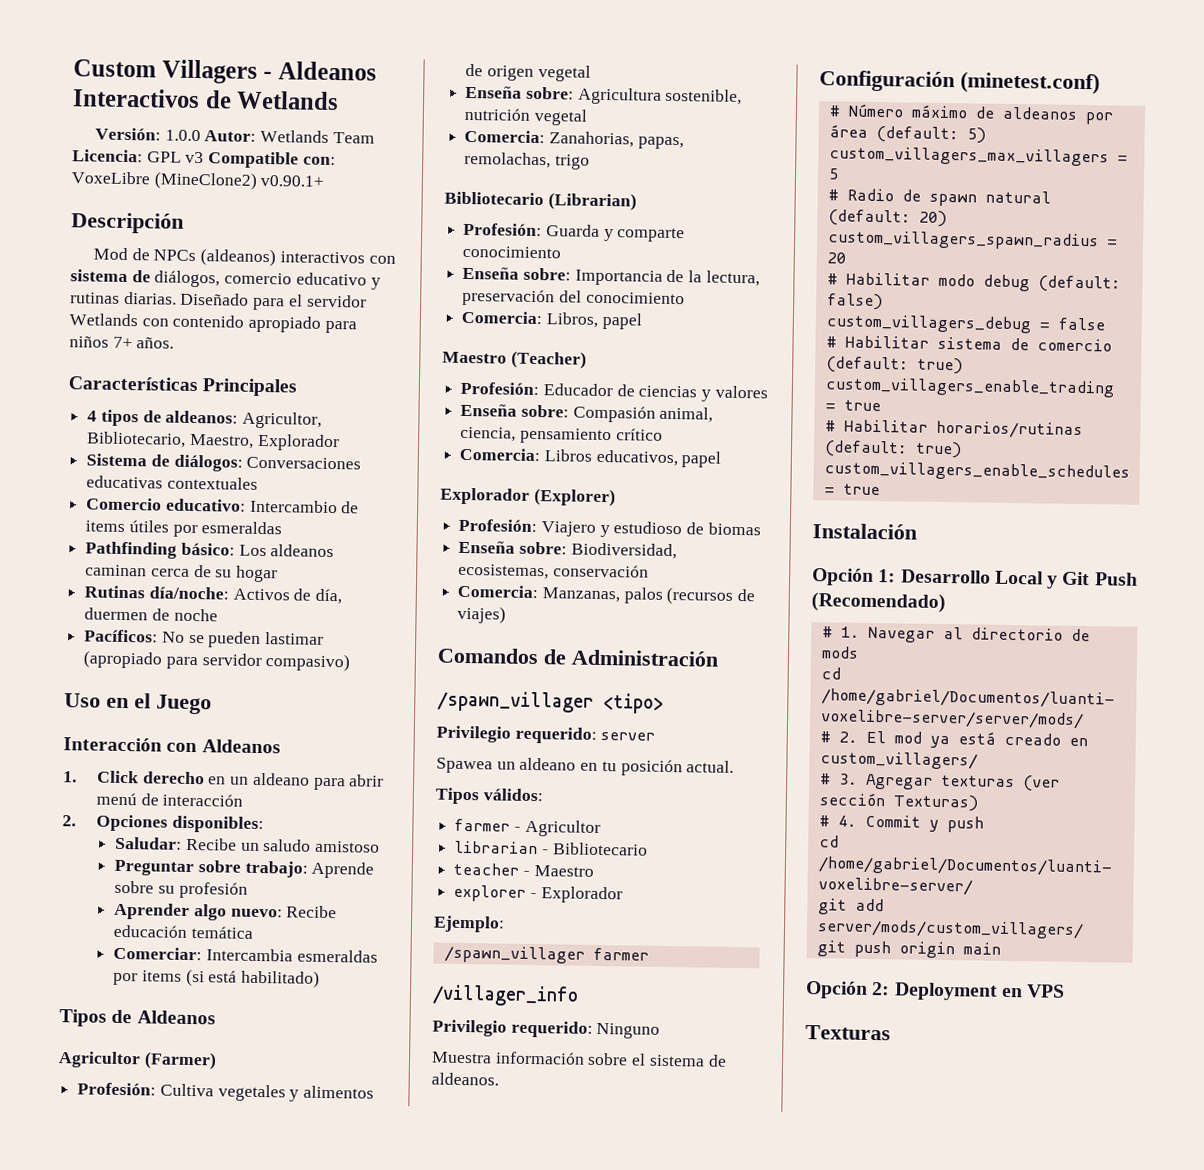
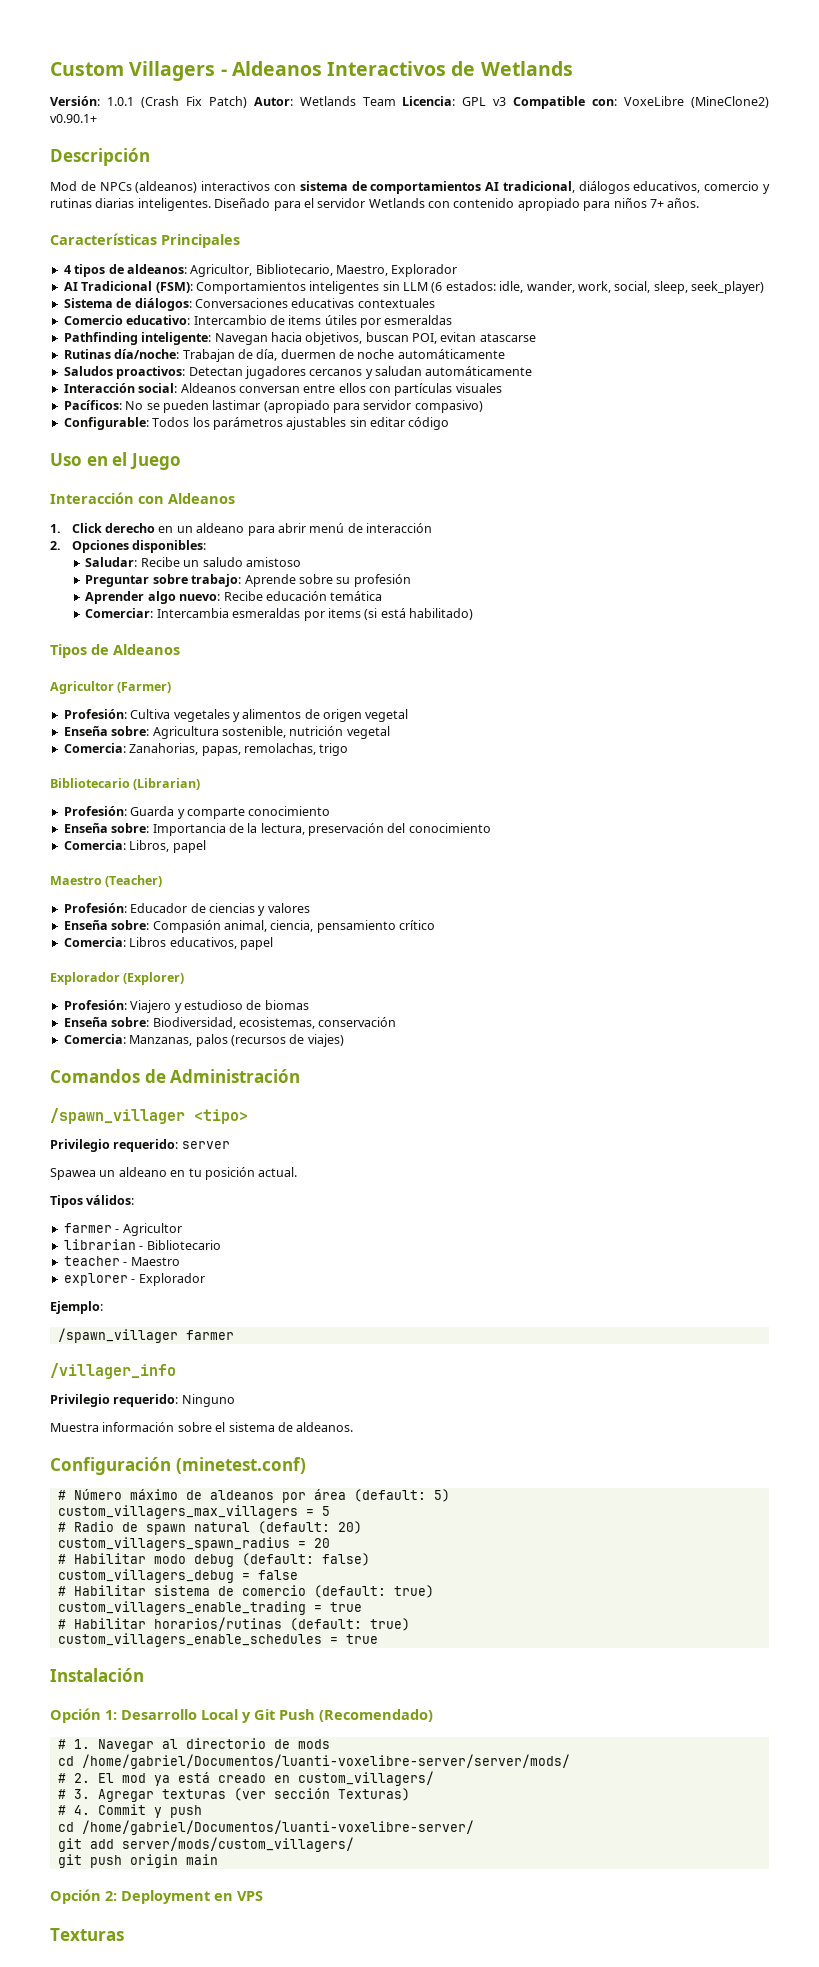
[164,129,201,142] 1.0.0 -> [106,96,247,108] 1.0.1 (Crash Fix Patch)
[154,270,381,290] [70,291,177,305] diálogos, comercio educativo y rutinas diarias. -> [370,181,771,194] [50,198,211,211] comportamientos AI tradicional, diálogos educativos, comercio y rutinas diarias inteligentes.
(340, 442) none -> [63,281,764,294] // AI Tradicional (FSM): Comportamientos inteligentes sin LLM (6 estados: idle, wander, work, social, sleep, seek_player)
[180,542,335,558] [85,564,279,583] básico: Los aldeanos caminan cerca de su hogar -> [141,332,536,345] inteligente: Navegan hacia objetivos, buscan POI, evitan atascarse
[232,588,290,601] Activos -> [182,349,235,362] Trabajan
(218, 615) none -> [397,349,505,359] [63,366,533,379] [63,383,502,396] automáticamente // Saludos proactivos: Detectan jugadores cercanos y saludan automáticamente // Interacción social: Aldeanos conversan entre ellos con partículas visuales
(351, 662) none -> [63,417,450,430] // Configurable: Todos los parámetros ajustables sin editar código

